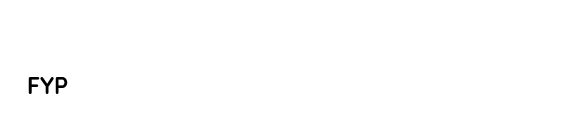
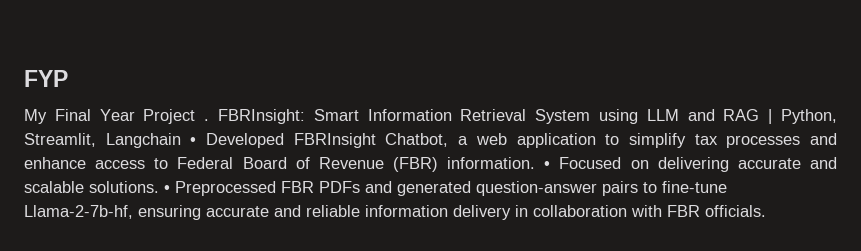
(68, 85) none -> [24,109,837,124] [24,133,838,148] [24,157,837,172] [24,181,727,196] [24,205,766,220] // My Final Year Project . FBRInsight: Smart Information Retrieval System using LLM and RAG | Python, Streamlit, Langchain • Developed FBRInsight Chatbot, a web application to simplify tax processes and enhance access to Federal Board of Revenue (FBR) information. • Focused on delivering accurate and scalable solutions. • Preprocessed FBR PDFs and generated question-answer pairs to fine-tune Llama-2-7b-hf, ensuring accurate and reliable information delivery in collaboration with FBR officials.

